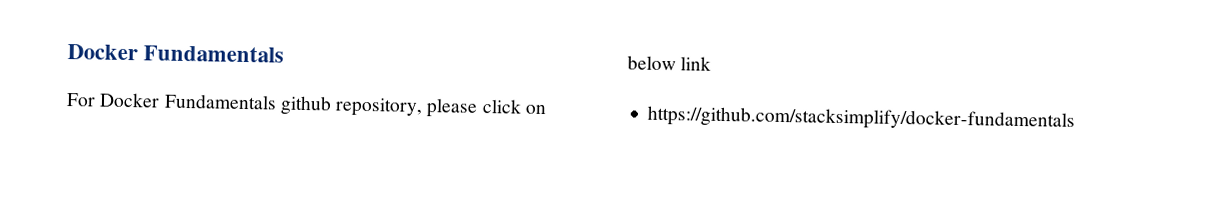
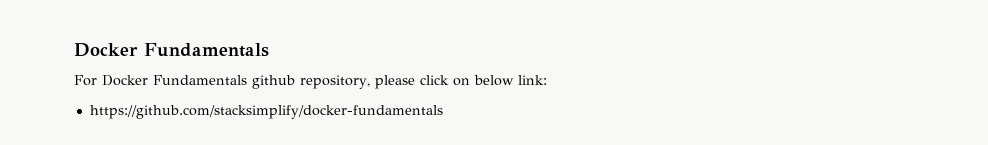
[680,56,712,71] link -> [517,75,547,85] link:

